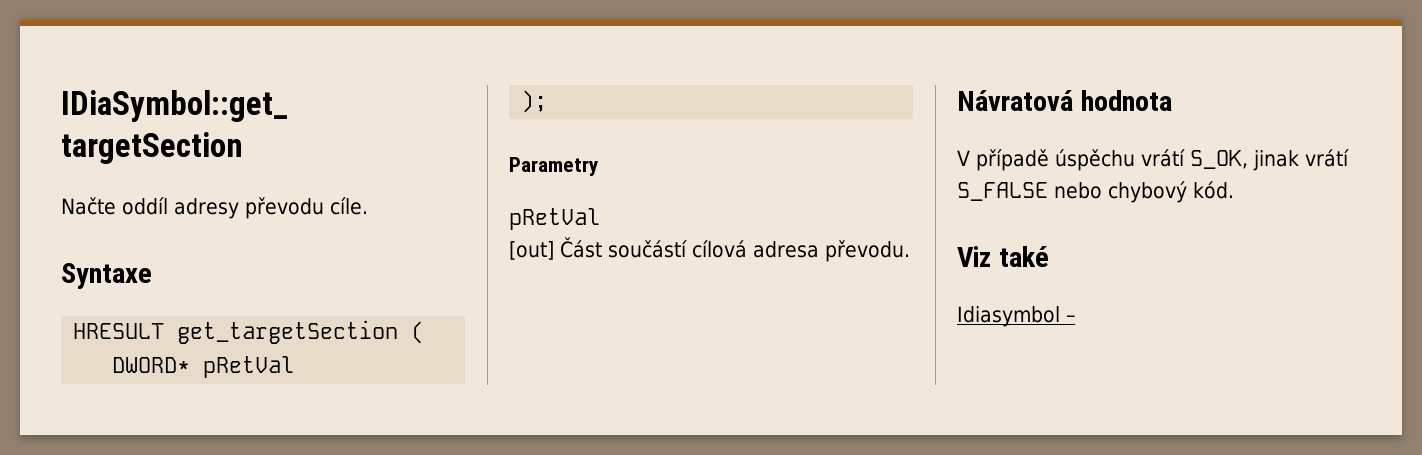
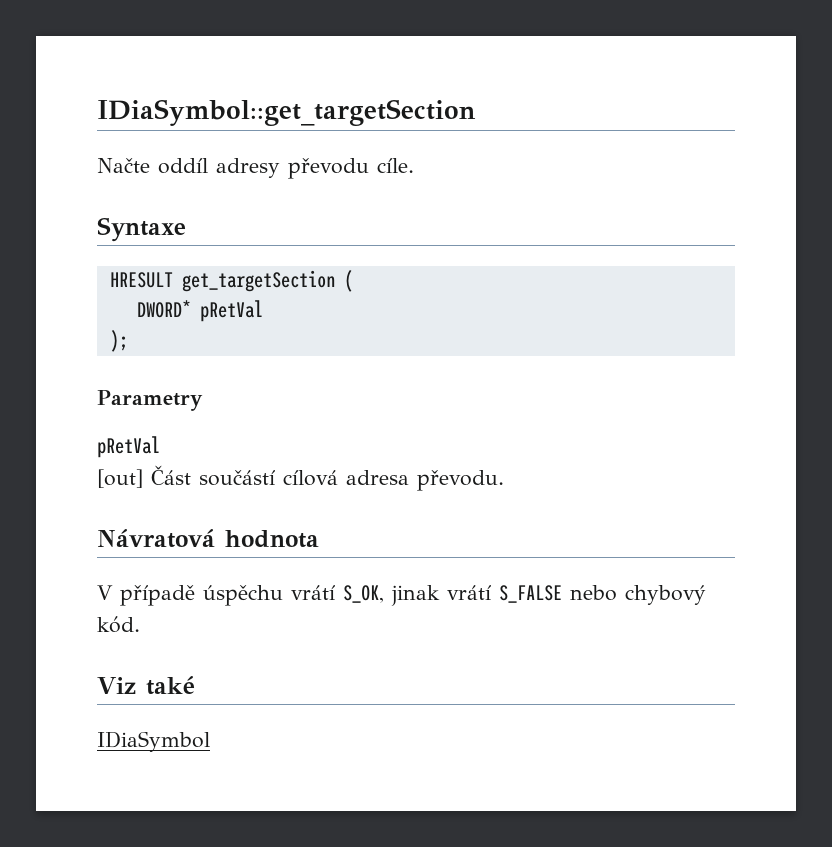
[957,306,1075,327] Idiasymbol – -> [97,731,210,752] IDiaSymbol

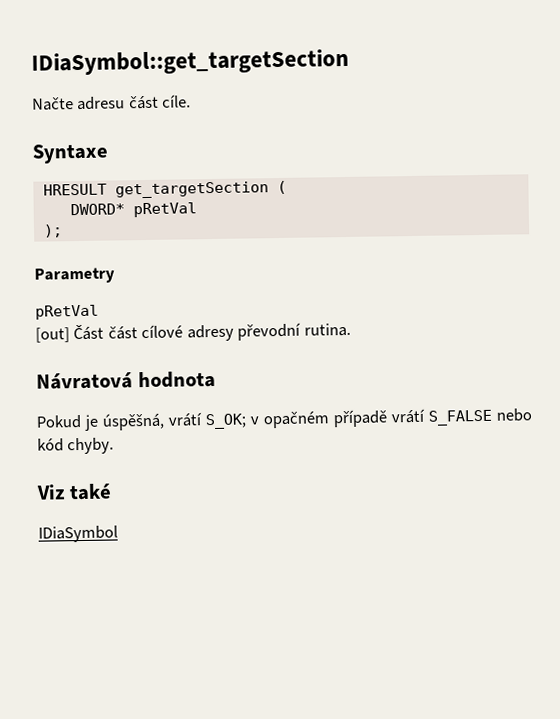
[158,158,369,179] oddíl adresy převodu -> [77,95,159,111] adresu část
[199,470,504,491] [97,529,319,548] [97,585,440,606] součástí cílová adresa převodu. // Návratová hodnota // V případě úspěchu vrátí S_OK, jinak -> [107,322,351,342] [36,370,216,390] [36,409,388,431] část cílové adresy převodní rutina. // Návratová hodnota // Pokud je úspěšná, vrátí S_OK; v opačném případě
[625,585,706,605] [97,616,140,633] chybový kód. -> [37,437,115,455] kód chyby.

